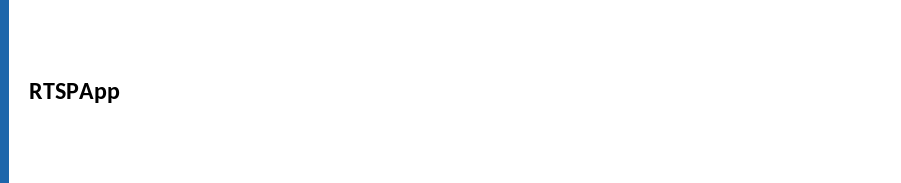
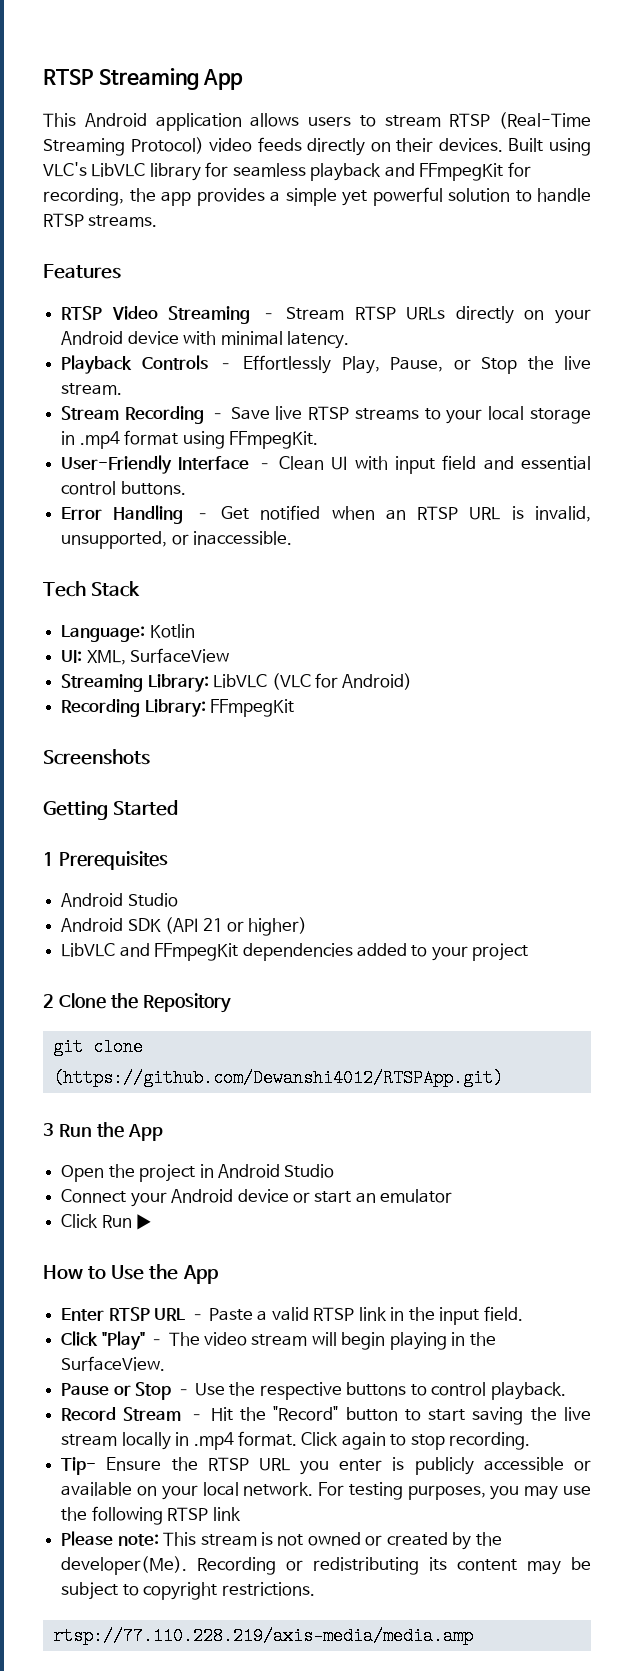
[29,83,120,103] RTSPApp -> [43,68,244,90] [43,112,591,131] [43,137,591,156] [43,162,531,181] [43,187,592,206] [43,213,158,227] [43,264,121,279] [61,306,591,324] [61,331,349,349] [61,355,592,374] [61,383,123,395] [61,406,592,424] [61,430,318,449] [61,455,591,474] [61,481,186,495] [61,505,592,524] [61,531,293,549] [43,581,141,597] [61,624,195,642] [61,648,230,665] [61,673,413,692] [61,699,295,717] [43,749,150,765] [43,800,179,820] [43,851,168,870] [61,893,178,907] [61,917,308,936] [61,943,529,961] [43,993,231,1013] [52,1038,143,1056] [52,1069,503,1087] [43,1122,163,1141] [61,1164,335,1182] [61,1189,453,1207] [61,1214,152,1230] [43,1264,218,1284] [61,1306,523,1325] [61,1331,496,1350] [61,1356,166,1371] [61,1382,566,1400] [61,1406,591,1425] [61,1431,531,1450] [61,1457,592,1475] [61,1482,592,1500] [61,1506,241,1525] [61,1531,502,1550] [61,1556,592,1575] [61,1582,315,1600] [52,1627,473,1645] RTSP Streaming App // This Android application allows users to stream RTSP (Real-Time Streaming Protocol) video feeds directly on their devices. Built using VLC's LibVLC library for seamless playback and FFmpegKit for recording, the app provides a simple yet powerful solution to handle RTSP streams. // Features // RTSP Video Streaming – Stream RTSP URLs directly on your Android device with minimal latency. // Playback Controls – Effortlessly Play, Pause, or Stop the live stream. // Stream Recording – Save live RTSP streams to your local storage in .mp4 format using FFmpegKit. // User-Friendly Interface – Clean UI with input field and essential control buttons. // Error Handling – Get notified when an RTSP URL is invalid, unsupported, or inaccessible. // Tech Stack // Language: Kotlin // UI: XML, SurfaceView // Streaming Library: LibVLC (VLC for Android) // Recording Library: FFmpegKit // Screenshots // Getting Started // 1 Prerequisites // Android Studio // Android SDK (API 21 or higher) // LibVLC and FFmpegKit dependencies added to your project // 2 Clone the Repository // git clone (https://github.com/Dewanshi4012/RTSPApp.git) // 3 Run the App // Open the project in Android Studio // Connect your Android device or start an emulator // Click Run ▶ // How to Use the App // Enter RTSP URL – Paste a valid RTSP link in the input field. // Click "Play" – The video stream will begin playing in the SurfaceView. // Pause or Stop – Use the respective buttons to control playback. // Record Stream – Hit the "Record" button to start saving the live stream locally in .mp4 format. Click again to stop recording. // Tip- Ensure the RTSP URL you enter is publicly accessible or available on your local network. For testing purposes, you may use the following RTSP link // Please note: This stream is not owned or created by the developer(Me). Recording or redistributing its content may be subject to copyright restrictions. // rtsp://77.110.228.219/axis-media/media.amp

